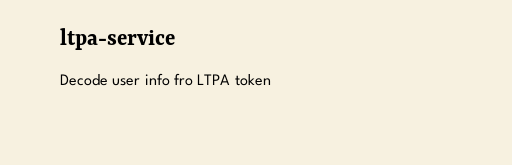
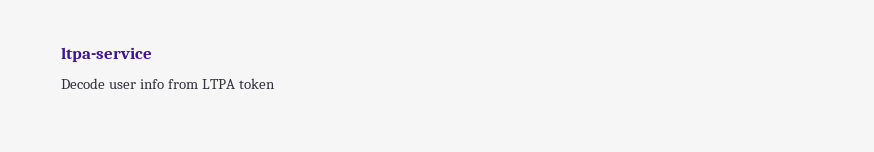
[173,73,193,86] fro -> [167,79,198,89] from

